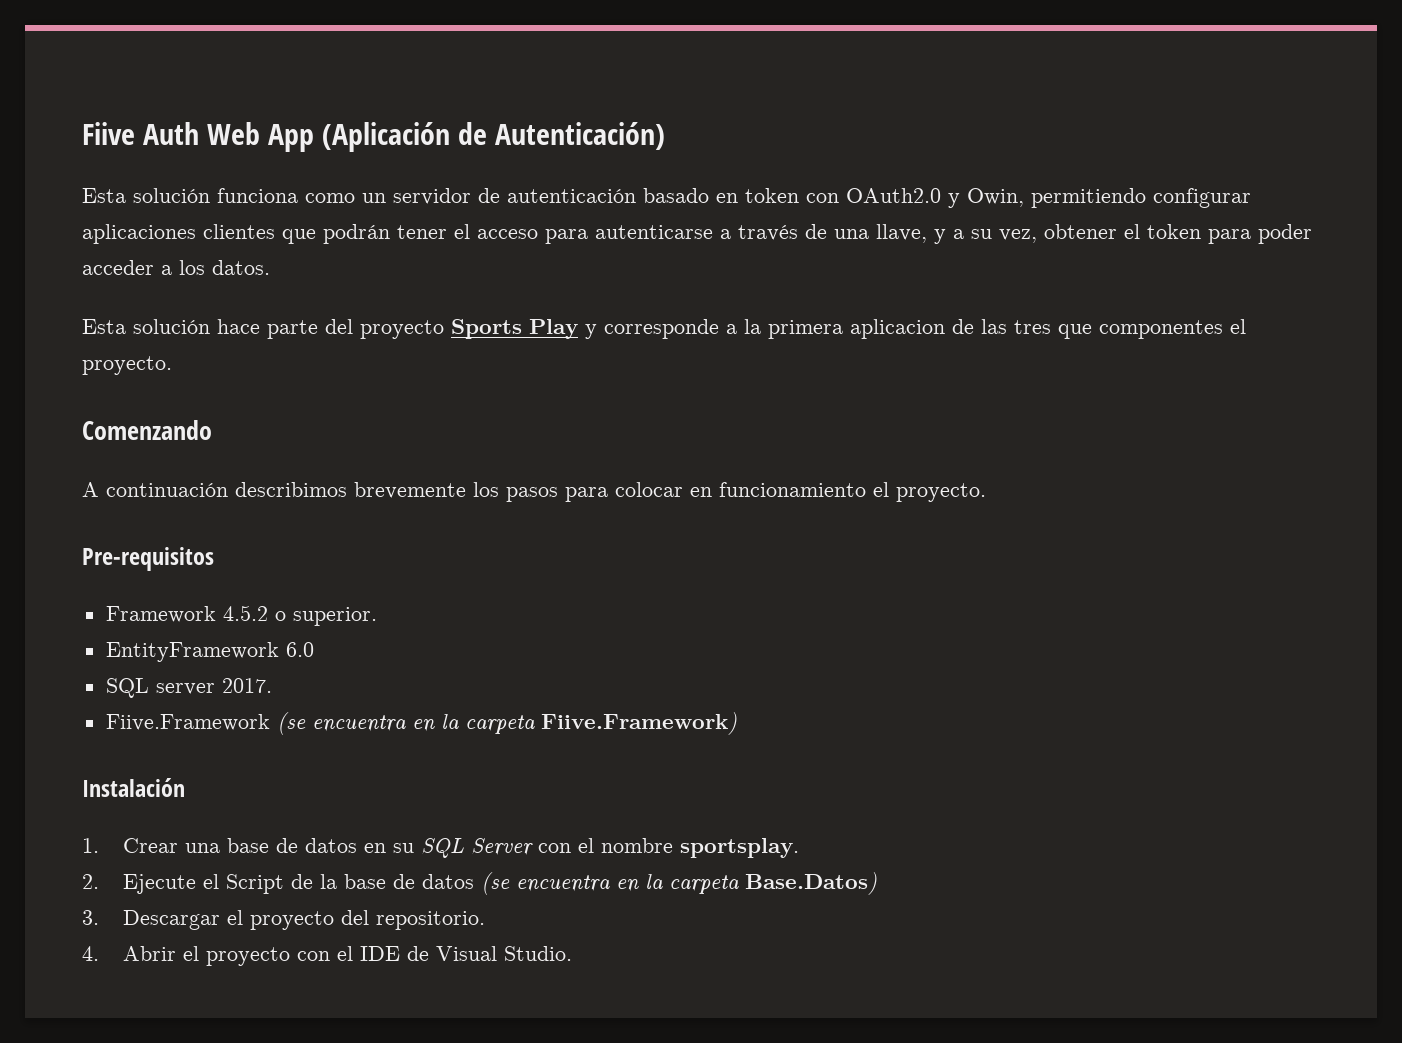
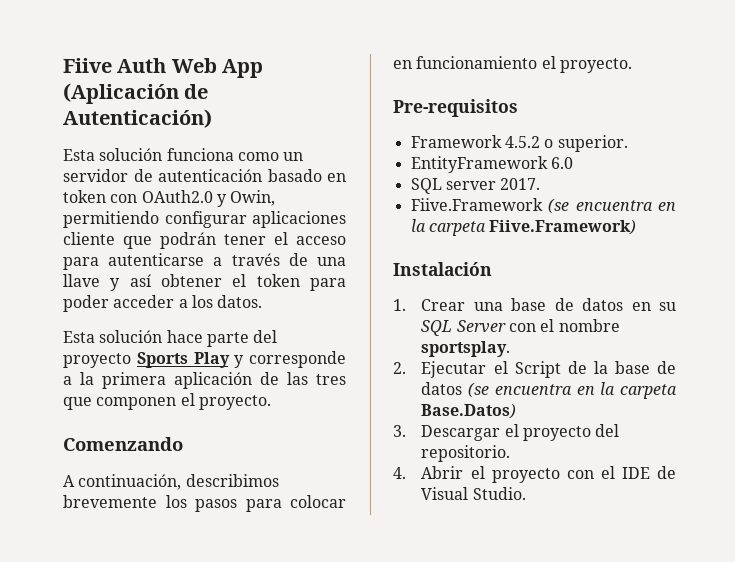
[203,224,275,239] clientes -> [63,232,115,245] cliente
[876,224,1037,244] llave, y a su vez, -> [63,274,151,291] llave y así
[850,319,945,339] aplicacion -> [174,372,253,389] aplicación
[1099,320,1223,339] componentes -> [96,397,177,410] componen
[106,483,228,497] continuación -> [78,474,182,490] continuación,
[123,874,197,894] Ejecute -> [421,361,487,378] Ejecutar

